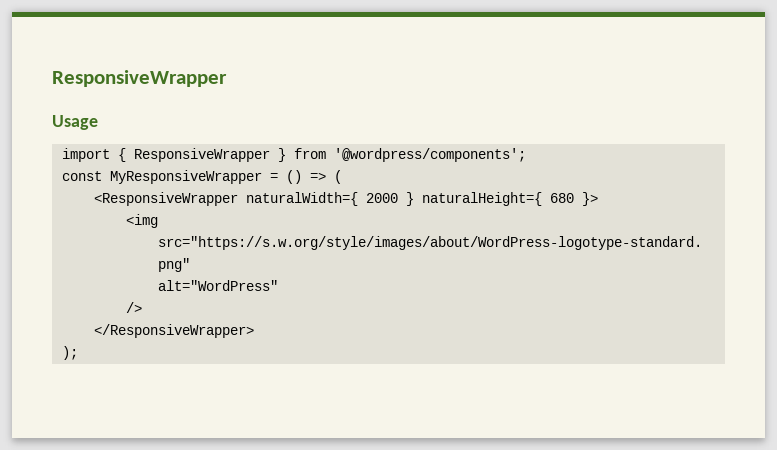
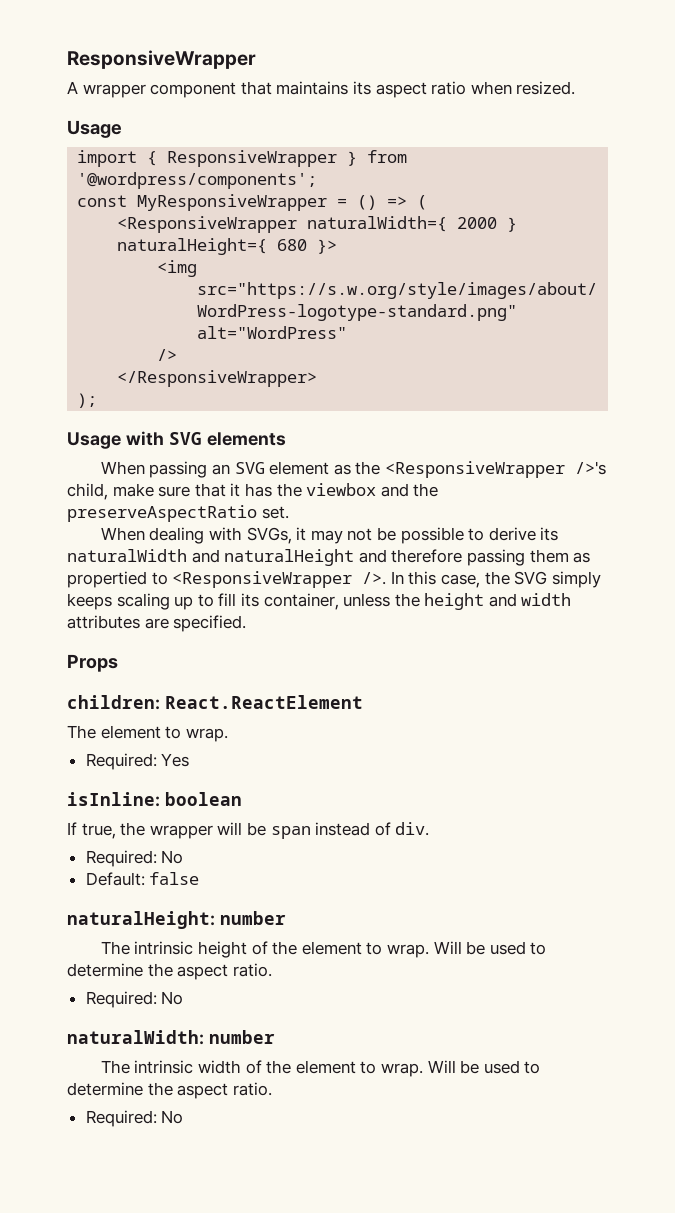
[52,70,227,87] ResponsiveWrapper -> [67,50,256,69] [67,81,576,98] ResponsiveWrapper // A wrapper component that maintains its aspect ratio when resized.
(78, 353) none -> [67,431,286,449] [100,461,606,478] [67,483,439,500] [67,505,289,522] [100,527,559,544] [67,549,591,566] [67,571,601,588] [67,593,572,610] [67,615,247,632] [67,654,118,672] [67,695,363,710] [67,725,228,742] [85,753,190,770] [67,792,242,807] [67,822,430,839] [85,850,184,867] [85,872,200,886] [67,911,286,929] [100,941,547,958] [67,963,272,980] [85,991,184,1008] [67,1030,275,1045] [100,1060,541,1077] [67,1082,272,1099] [85,1110,184,1127] // Usage with SVG elements // When passing an SVG element as the <ResponsiveWrapper />'s child, make sure that it has the viewbox and the preserveAspectRatio set. // When dealing with SVGs, it may not be possible to derive its naturalWidth and naturalHeight and therefore passing them as propertied to <ResponsiveWrapper />. In this case, the SVG simply keeps scaling up to fill its container, unless the height and width attributes are specified. // Props // children: React.ReactElement // The element to wrap. // Required: Yes // isInline: boolean // If true, the wrapper will be span instead of div. // Required: No // Default: false // naturalHeight: number // The intrinsic height of the element to wrap. Will be used to determine the aspect ratio. // Required: No // naturalWidth: number // The intrinsic width of the element to wrap. Will be used to determine the aspect ratio. // Required: No

